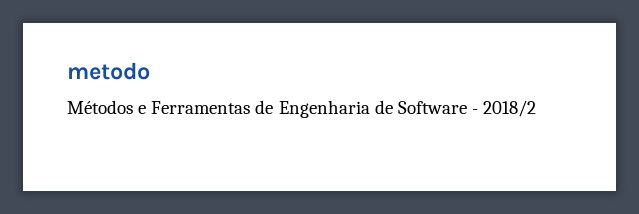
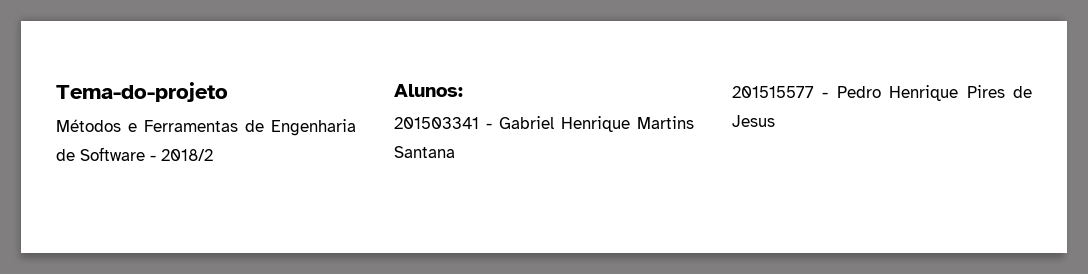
[67,62,150,80] metodo -> [56,82,228,102] Tema-do-projeto
(537, 108) none -> [394,84,463,97] [394,116,694,132] [394,146,455,158] [732,85,1032,101] [732,115,775,127] // Alunos: // 201503341 - Gabriel Henrique Martins Santana // 201515577 - Pedro Henrique Pires de Jesus

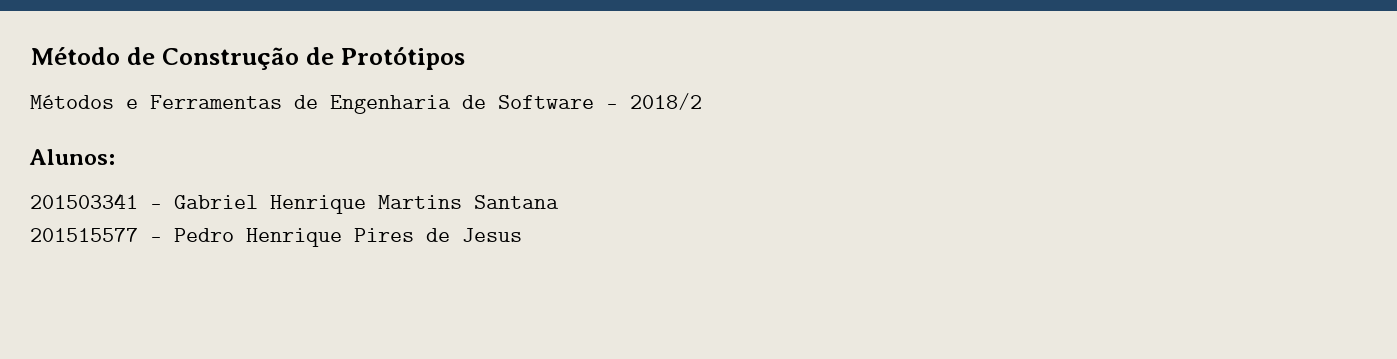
[56,82,228,102] Tema-do-projeto -> [30,46,465,70] Método de Construção de Protótipos

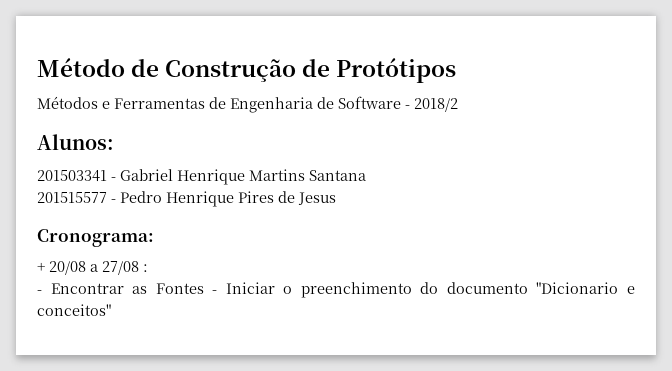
(522, 235) none -> [37,229,154,247] [37,261,148,275] [37,282,635,298] [37,304,111,316] // Cronograma: // + 20/08 a 27/08 : // - Encontrar as Fontes - Iniciar o preenchimento do documento "Dicionario e conceitos"

